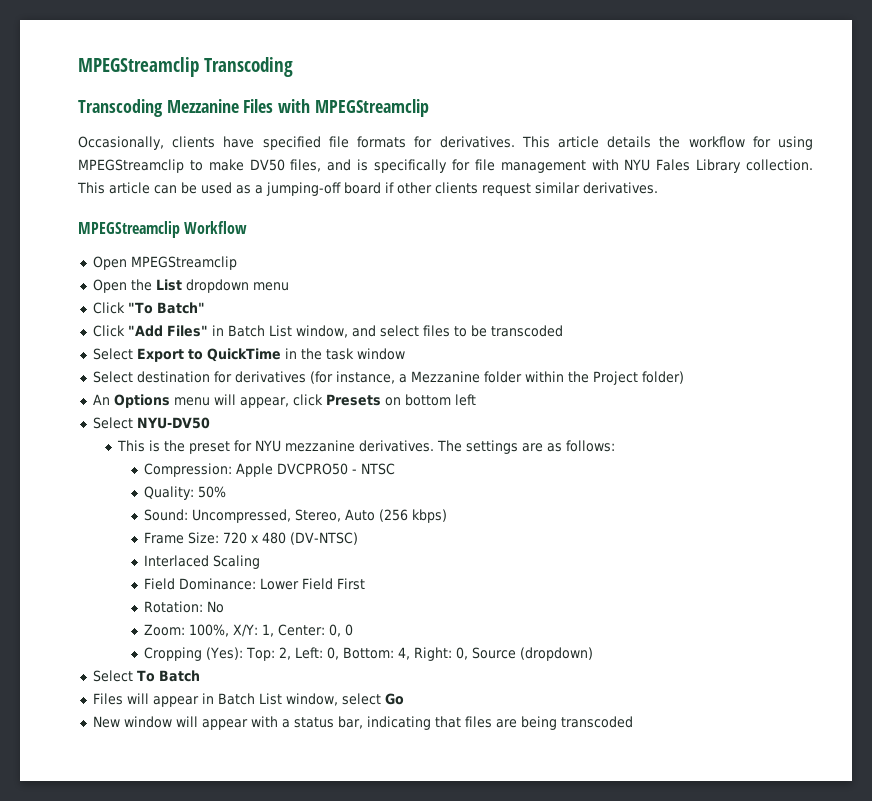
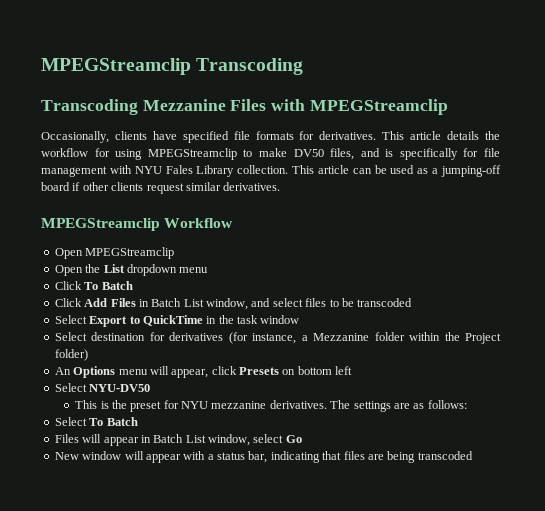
[127,302,205,314] [92,325,208,337] "To Batch" // Click "Add Files" -> [84,281,133,290] [54,298,136,307] To Batch // Click Add Files
[143,463,395,477] [143,486,226,500] [143,509,447,523] [143,532,358,545] [143,555,260,569] [143,578,365,590] [143,601,224,613] [143,624,353,637] [143,647,593,661] // Compression: Apple DVCPRO50 - NTSC // Quality: 50% // Sound: Uncompressed, Stereo, Auto (256 kbps) // Frame Size: 720 x 480 (DV-NTSC) // Interlaced Scaling // Field Dominance: Lower Field First // Rotation: No // Zoom: 100%, X/Y: 1, Center: 0, 0 // Cropping (Yes): Top: 2, Left: 0, Bottom: 4, Right: 0, Source (dropdown) -> (467, 404) none

